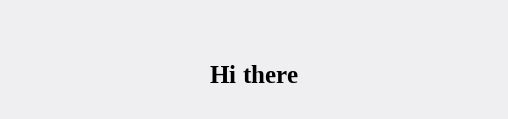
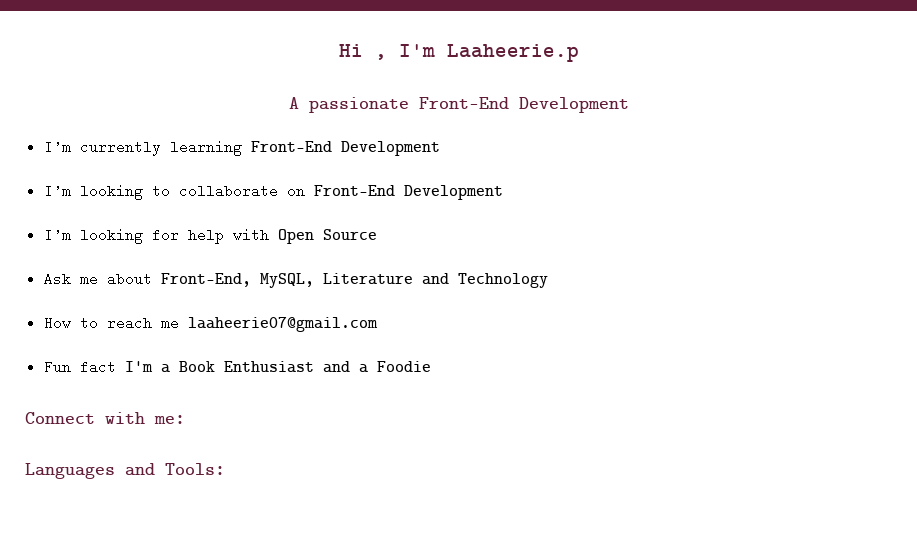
[242,65,298,83] there -> [374,44,579,62] [288,97,629,113] [43,140,440,156] [43,184,503,200] [43,228,377,244] [43,272,548,288] [43,316,378,332] [43,360,431,374] [25,412,185,424] [25,463,225,479] , I'm Laaheerie.p // A passionate Front-End Development // I’m currently learning Front-End Development // I’m looking to collaborate on Front-End Development // I’m looking for help with Open Source // Ask me about Front-End, MySQL, Literature and Technology // How to reach me laaheerie07@gmail.com // Fun fact I'm a Book Enthusiast and a Foodie // Connect with me: // Languages and Tools:

